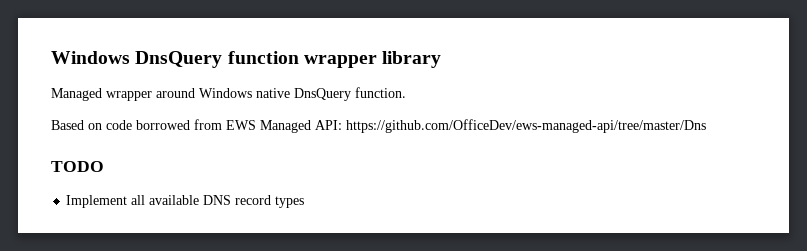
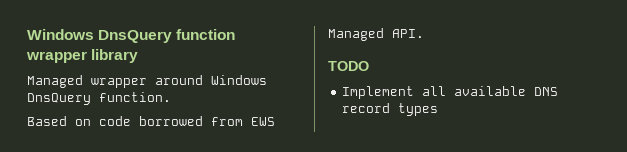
[256,88,290,98] native -> (267, 80) none
[315,119,706,133] API: https://github.com/OfficeDev/ews-managed-api/tree/master/Dns -> [392,29,424,38] API.

